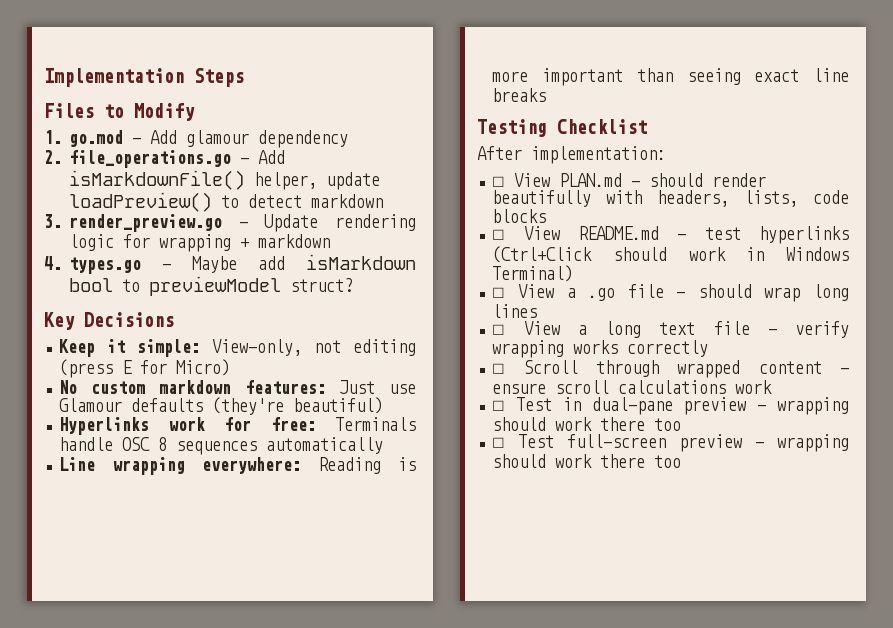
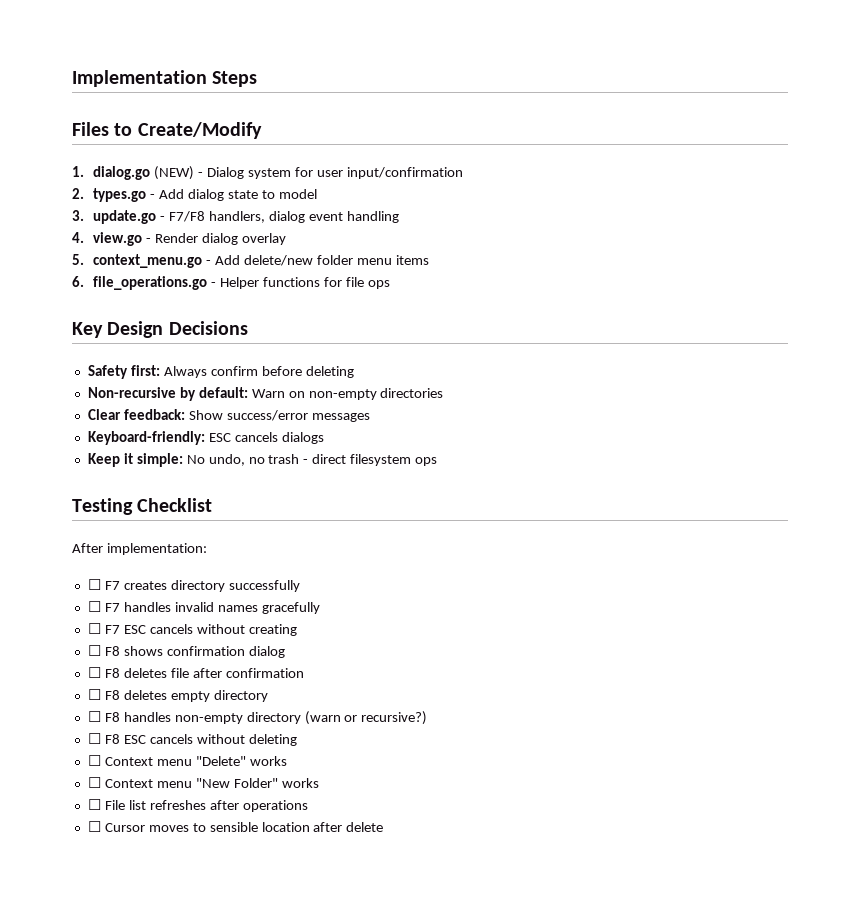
[134,103,195,121] Modify -> [137,122,262,139] Create/Modify
[69,130,348,148] [44,150,285,168] [69,170,380,190] [69,192,383,212] [44,214,416,232] [69,234,330,252] [44,254,416,274] [69,276,353,296] go.mod - Add glamour dependency // 2. file_operations.go - Add isMarkdownFile() helper, update loadPreview() to detect markdown // 3. render_preview.go - Update rendering logic for wrapping + markdown // 4. types.go - Maybe add isMarkdown bool to previewModel struct? -> [93,166,463,180] [72,188,317,202] [72,210,399,224] [72,232,286,246] [72,254,429,268] [72,276,390,290] dialog.go (NEW) - Dialog system for user input/confirmation // 2. types.go - Add dialog state to model // 3. update.go - F7/F8 handlers, dialog event handling // 4. view.go - Render dialog overlay // 5. context_menu.go - Add delete/new folder menu items // 6. file_operations.go - Helper functions for file ops
(75, 321) none -> [107,321,164,338] Design
[59,339,417,357] [59,359,231,378] [59,380,417,394] [59,397,384,415] [59,417,416,435] [59,437,384,455] [59,457,416,475] [492,68,849,86] [492,88,547,102] Keep it simple: View-only, not editing (press E for Micro) // No custom markdown features: Just use Glamour defaults (they're beautiful) // Hyperlinks work for free: Terminals handle OSC 8 sequences automatically // Line wrapping everywhere: Reading is more important than seeing exact line breaks -> [87,365,354,379] [87,387,444,401] [87,409,370,422] [87,431,324,445] [87,453,438,467] Safety first: Always confirm before deleting // Non-recursive by default: Warn on non-empty directories // Clear feedback: Show success/error messages // Keyboard-friendly: ESC cancels dialogs // Keep it simple: No undo, no trash - direct filesystem ops
[514,173,767,187] [492,190,849,207] [492,209,547,223] [492,226,849,244] [492,246,849,263] [492,265,574,282] [492,284,849,302] [492,304,538,318] [492,321,849,338] [492,340,709,358] [492,360,849,378] [492,380,773,394] [492,397,849,415] [492,417,682,431] [492,434,849,452] [492,454,682,468] View PLAN.md - should render beautifully with headers, lists, code blocks // ☐ View README.md - test hyperlinks (Ctrl+Click should work in Windows Terminal) // ☐ View a .go file - should wrap long lines // ☐ View a long text file - verify wrapping works correctly // ☐ Scroll through wrapped content - ensure scroll calculations work // ☐ Test in dual-pane preview - wrapping should work there too // ☐ Test full-screen preview - wrapping should work there too -> [104,580,300,592] [87,601,320,614] [87,623,297,636] [87,645,285,658] [87,667,304,678] [87,689,268,702] [87,711,428,725] [87,733,297,746] [87,755,287,766] [87,777,319,788] [87,799,308,812] [87,821,384,832] F7 creates directory successfully // ☐ F7 handles invalid names gracefully // ☐ F7 ESC cancels without creating // ☐ F8 shows confirmation dialog // ☐ F8 deletes file after confirmation // ☐ F8 deletes empty directory // ☐ F8 handles non-empty directory (warn or recursive?) // ☐ F8 ESC cancels without deleting // ☐ Context menu "Delete" works // ☐ Context menu "New Folder" works // ☐ File list refreshes after operations // ☐ Cursor moves to sensible location after delete

